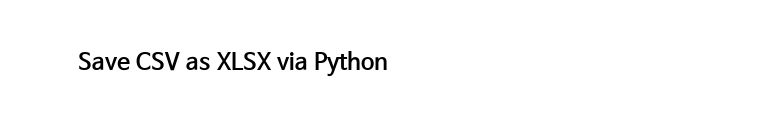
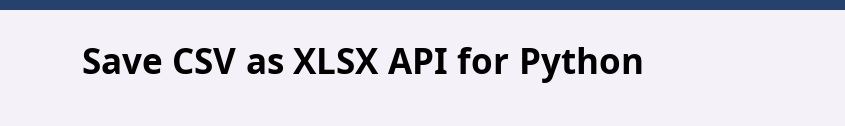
[275,52,308,70] via -> [387,47,510,74] API for

